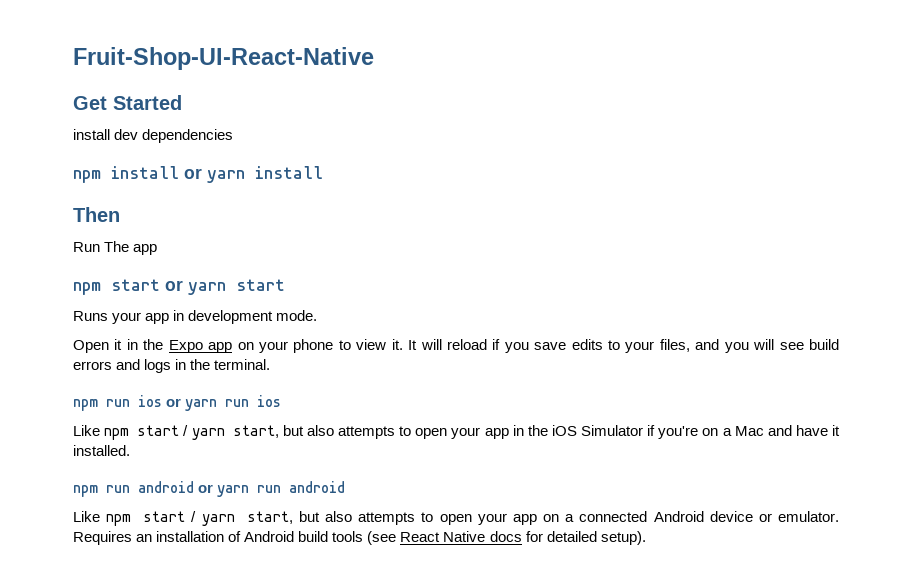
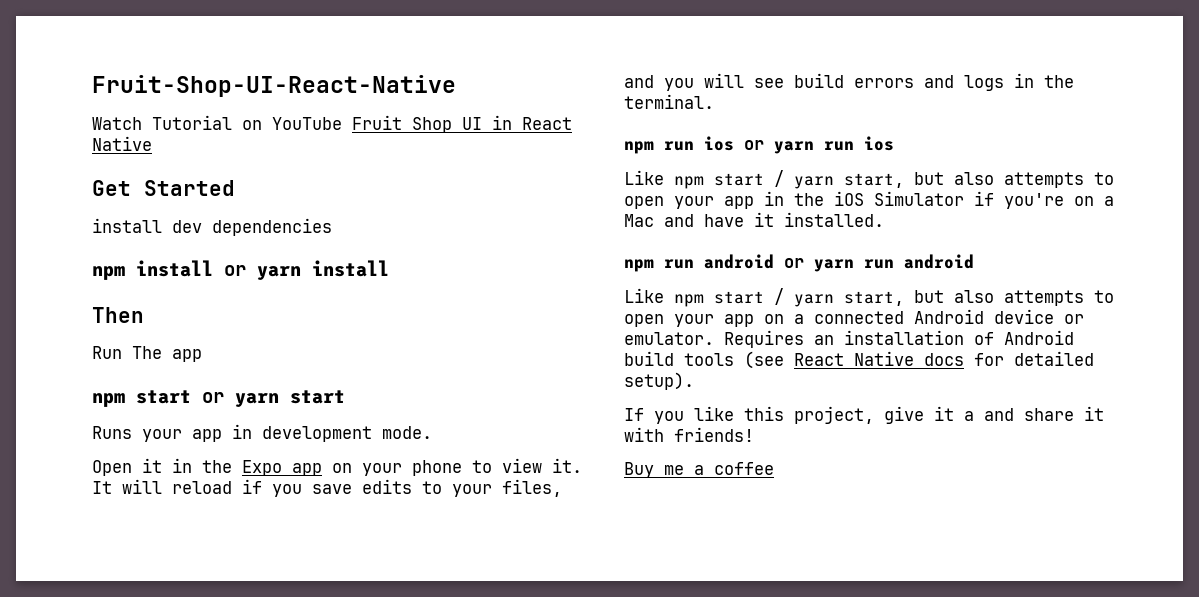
(374, 58) none -> [92,115,572,133] [92,136,152,151] // Watch Tutorial on YouTube Fruit Shop UI in React Native
(646, 538) none -> [624,406,1104,424] [624,427,754,442] [624,462,774,478] // If you like this project, give it a and share it with friends! // Buy me a coffee

